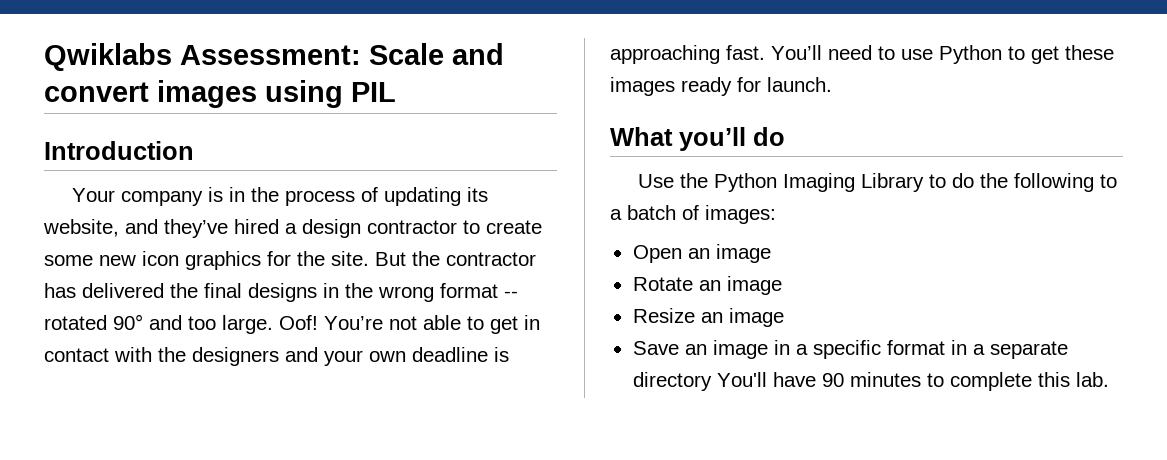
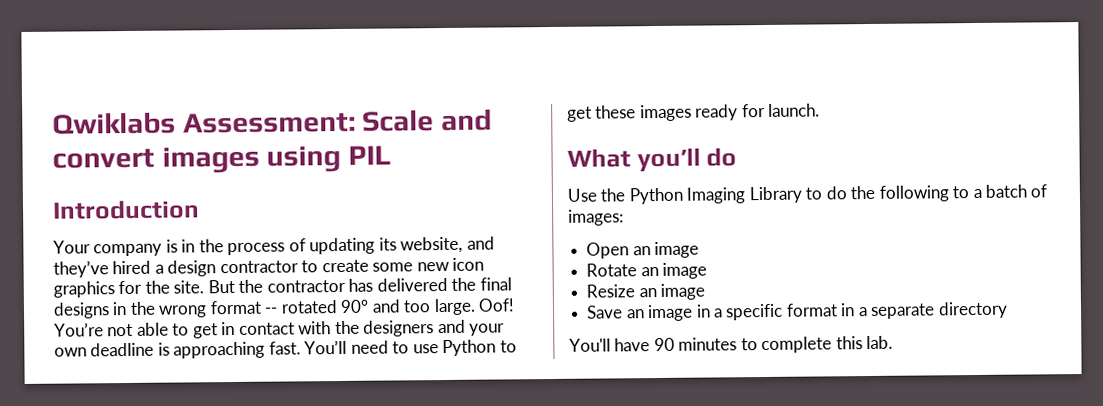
(712, 381) none -> (1008, 310) //

